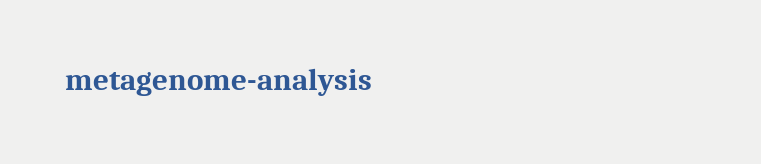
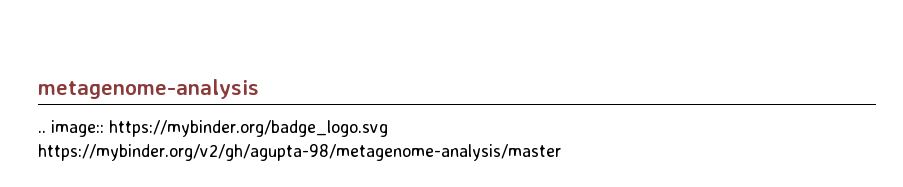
(372, 82) none -> [38,120,388,137] [38,144,561,161] // .. image:: https://mybinder.org/badge_logo.svg https://mybinder.org/v2/gh/agupta-98/metagenome-analysis/master

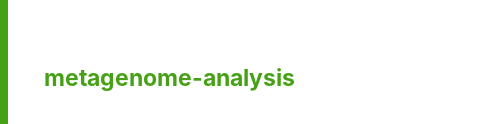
[38,120,388,137] [38,144,561,161] // .. image:: https://mybinder.org/badge_logo.svg https://mybinder.org/v2/gh/agupta-98/metagenome-analysis/master -> (295, 79) none

